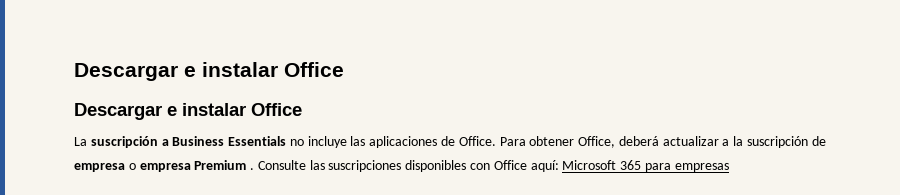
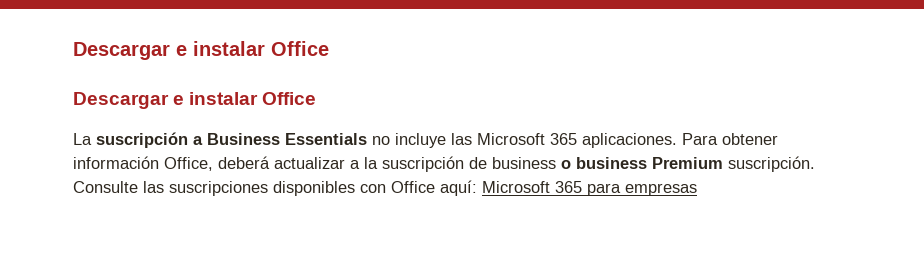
[369,136,496,148] aplicaciones de Office. -> [477,133,677,148] Microsoft 365 aplicaciones.
(575, 141) none -> [73,156,159,169] información
[74,160,255,172] empresa o empresa Premium . -> [492,156,815,172] business o business Premium suscripción.

